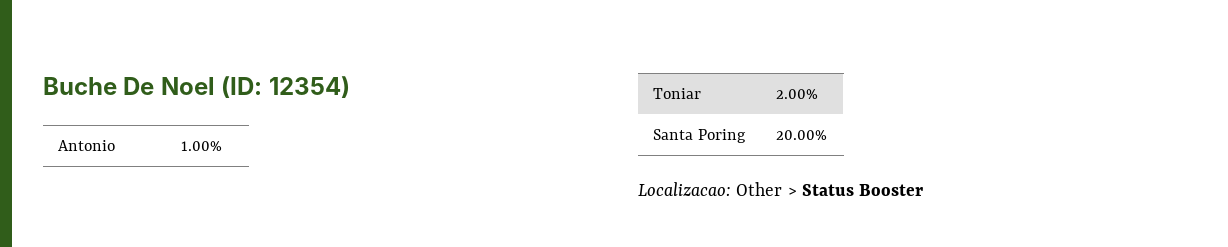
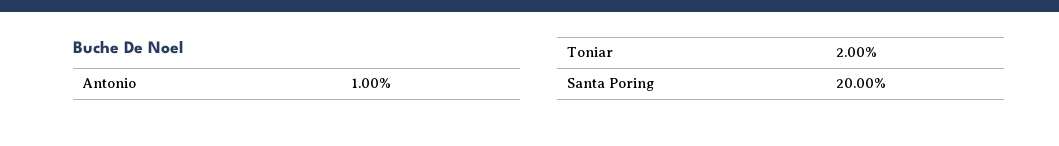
[221,76,350,98] (ID: 12354) -> (183, 47) none
[638,182,924,196] // Localizacao: Other > Status Booster -> (887, 83) none

